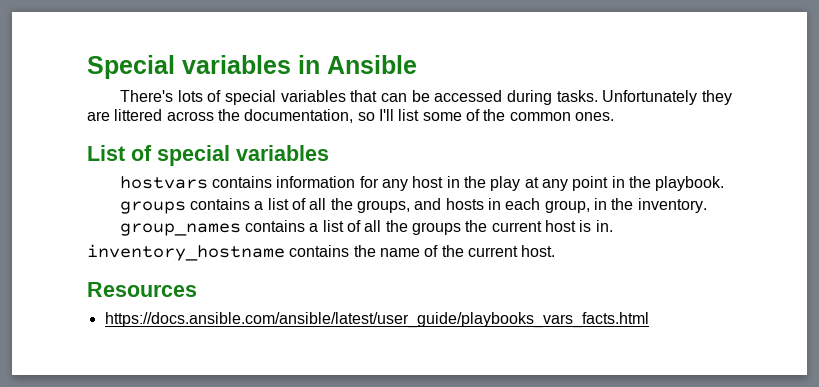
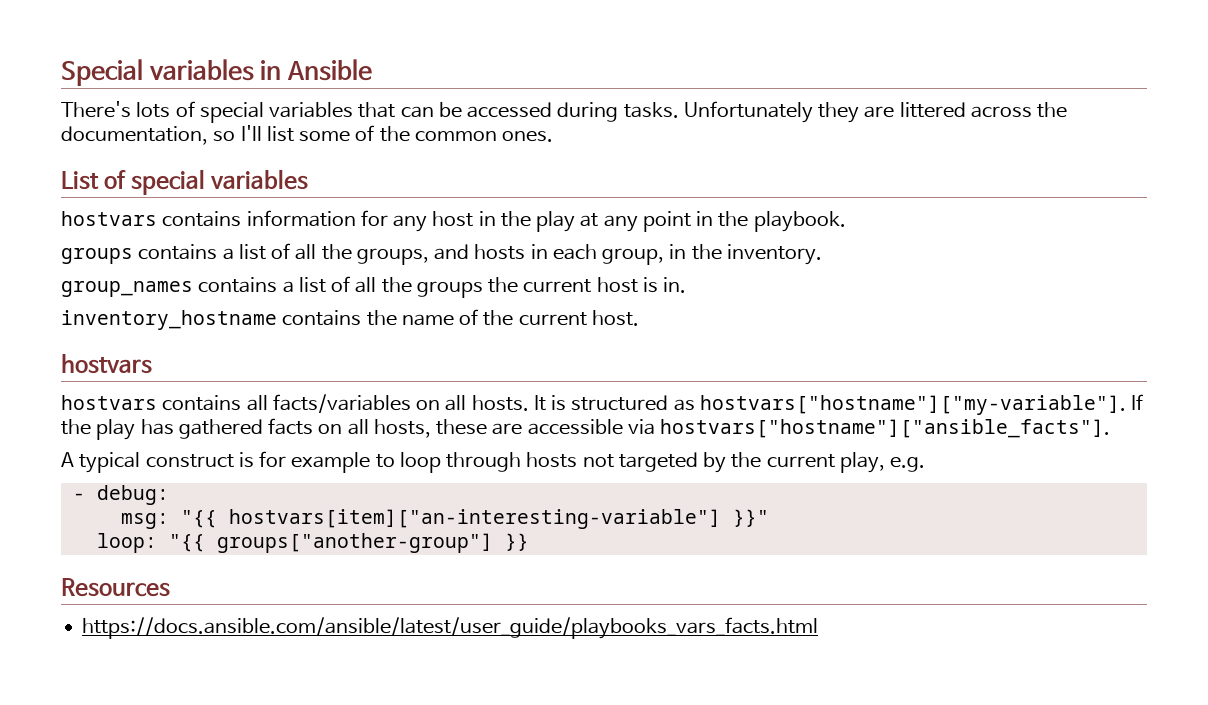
(556, 251) none -> [61,354,152,374] [61,394,1144,415] [61,418,1111,440] [61,451,926,473] [72,485,169,505] [120,509,769,529] [96,533,529,553] // hostvars // hostvars contains all facts/variables on all hosts. It is structured as hostvars["hostname"]["my-variable"]. If the play has gathered facts on all hosts, these are accessible via hostvars["hostname"]["ansible_facts"]. // A typical construct is for example to loop through hosts not targeted by the current play, e.g. // - debug: // msg: "{{ hostvars[item]["an-interesting-variable"] }}" // loop: "{{ groups["another-group"] }}

